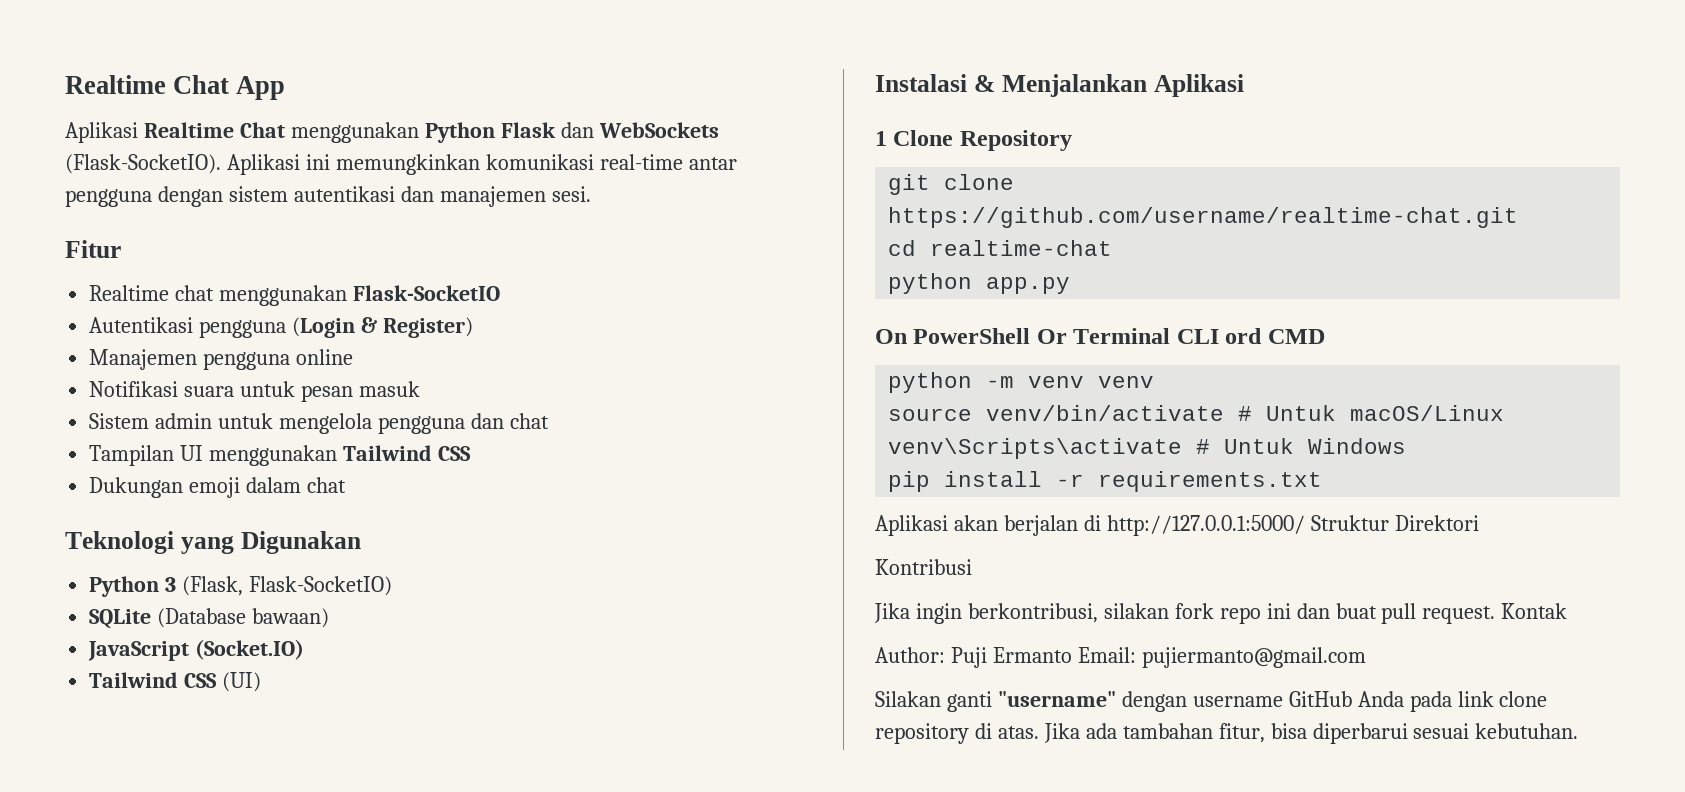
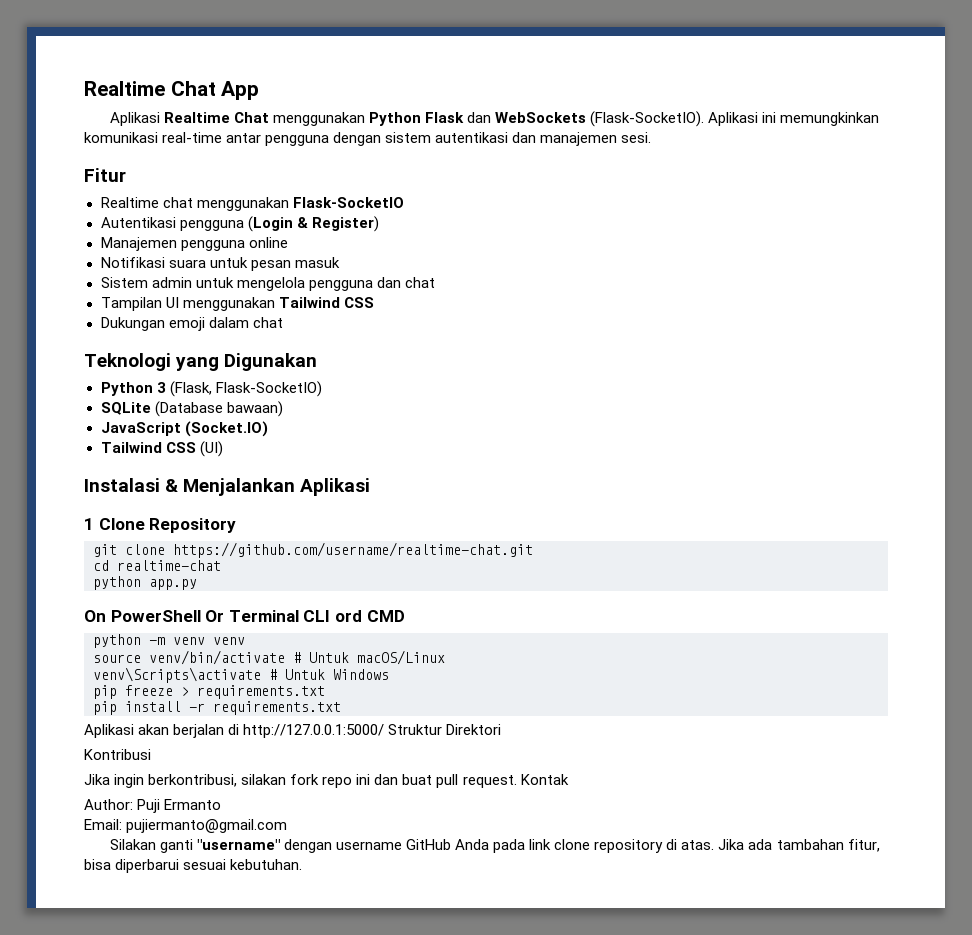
(1407, 446) none -> [93,685,325,699] // pip freeze > requirements.txt
(1072, 655) none -> (222, 804) //

